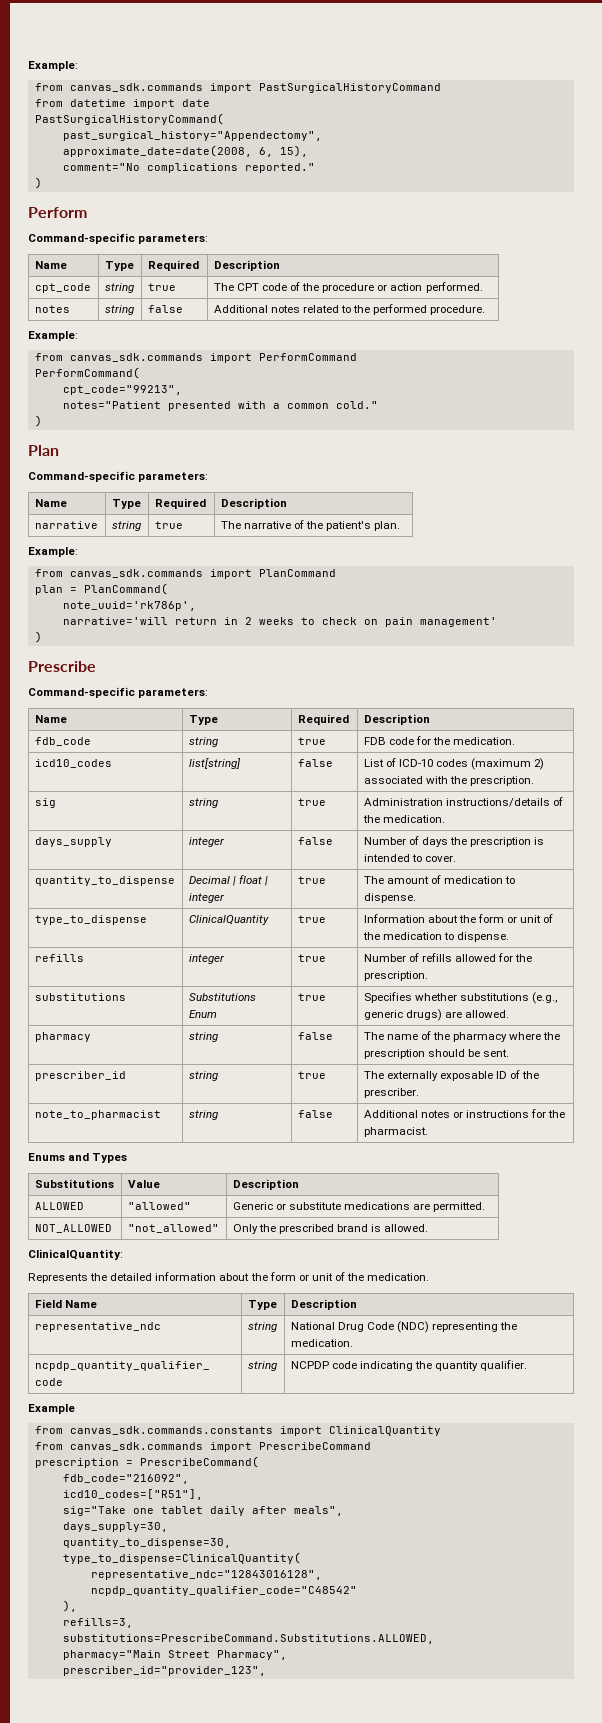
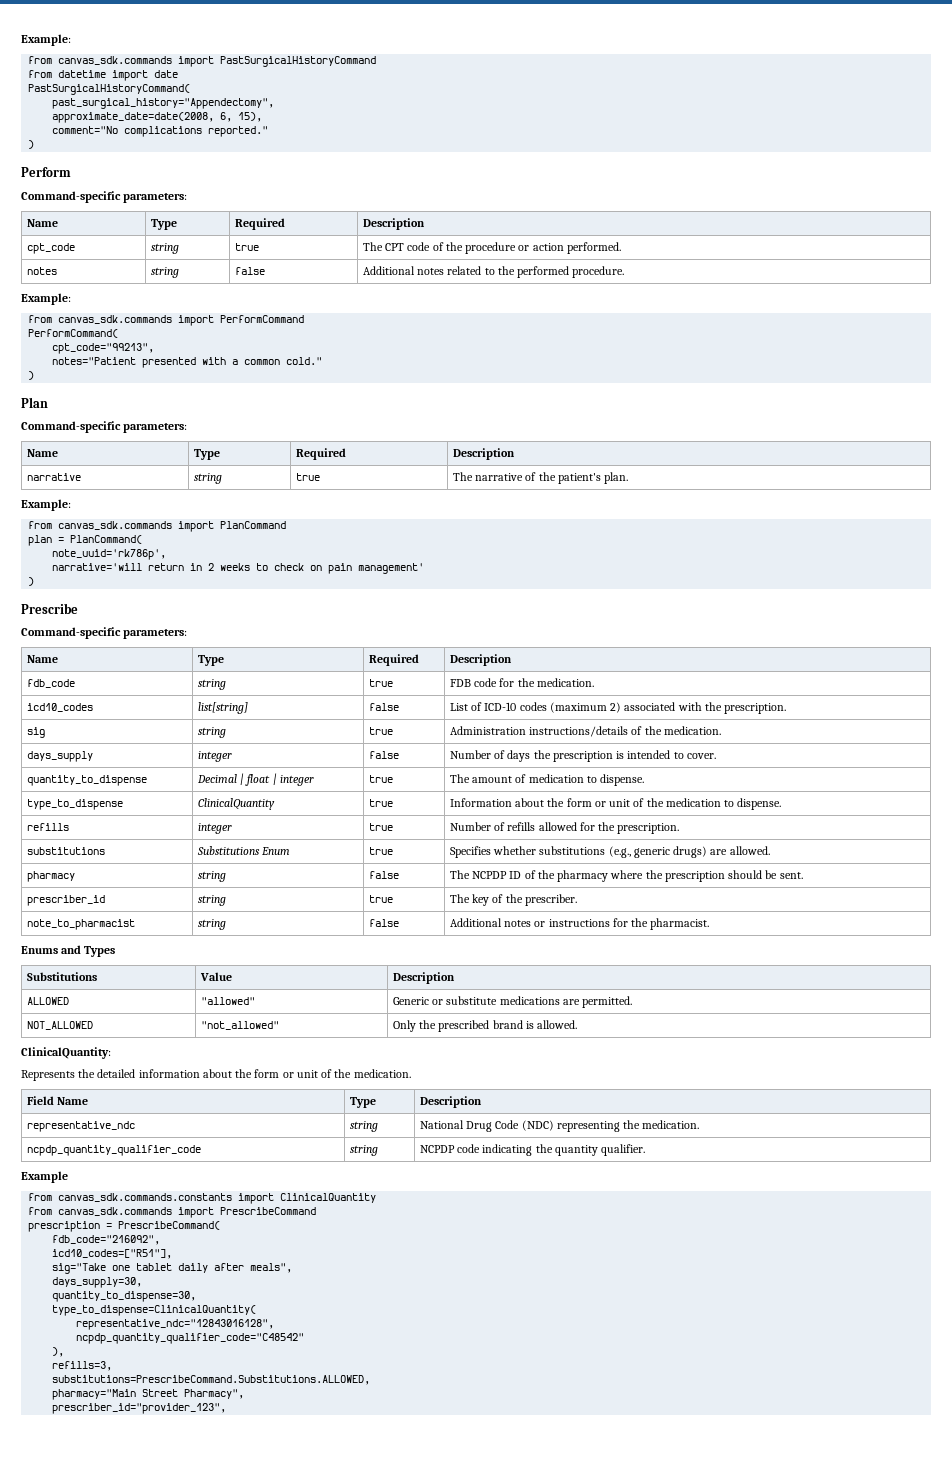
[386,1034,418,1040] name -> [472,871,522,879] NCPDP ID
[386,1071,508,1081] externally exposable ID -> [472,894,490,906] key

